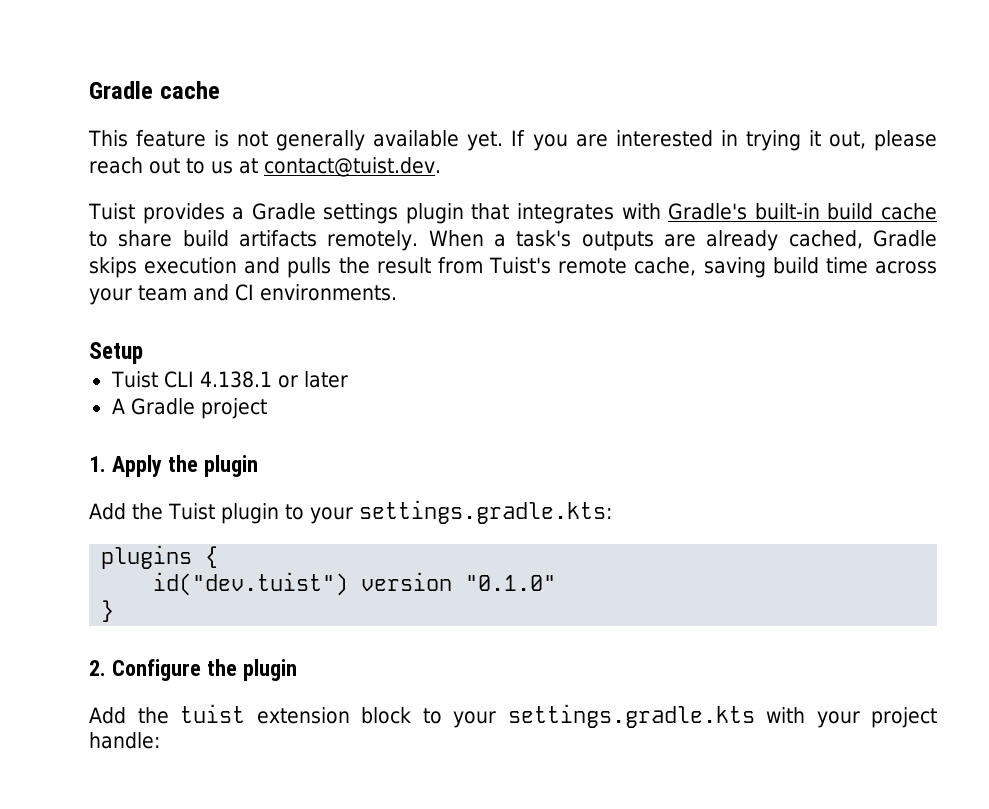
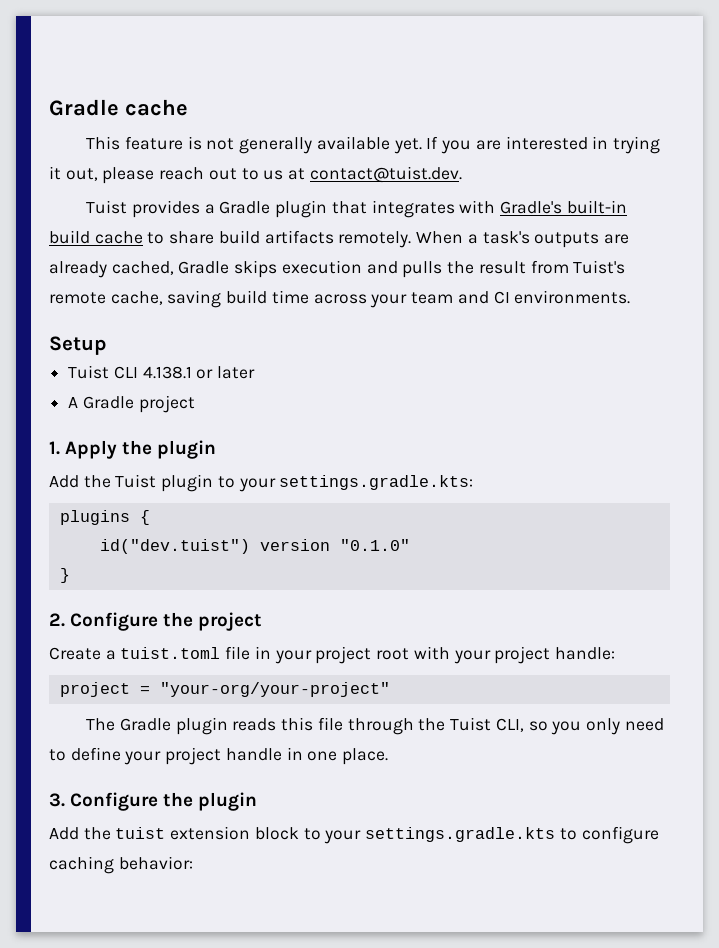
[323,203,399,224] settings -> (271, 207) none
(237, 667) none -> [198,612,263,631] [49,646,615,664] [59,682,390,697] [86,717,664,735] [49,747,389,765] [49,792,194,811] project // Create a tuist.toml file in your project root with your project handle: // project = "your-org/your-project" // The Gradle plugin reads this file through the Tuist CLI, so you only need to define your project handle in one place. // 3. Configure the
[766,707,937,728] [89,732,160,749] with your project handle: -> [559,826,659,844] [49,856,193,874] to configure caching behavior:

